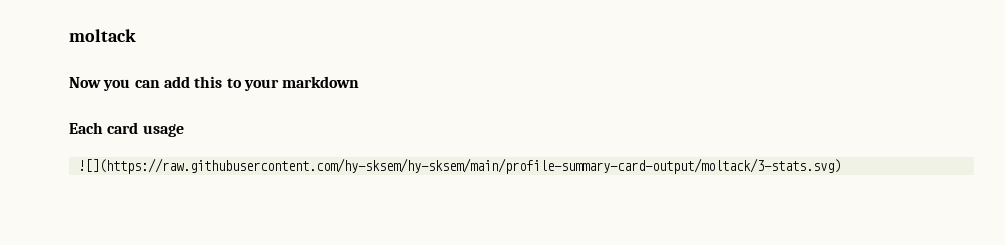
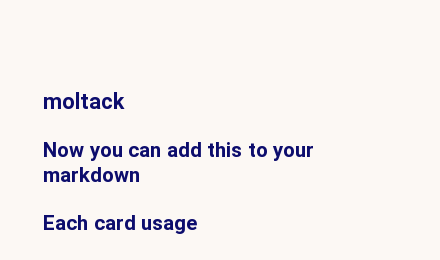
[78,158,842,174] // ![](https://raw.githubusercontent.com/hy-sksem/hy-sksem/main/profile-summary-card-output/moltack/3-stats.svg) -> (198, 226) none

